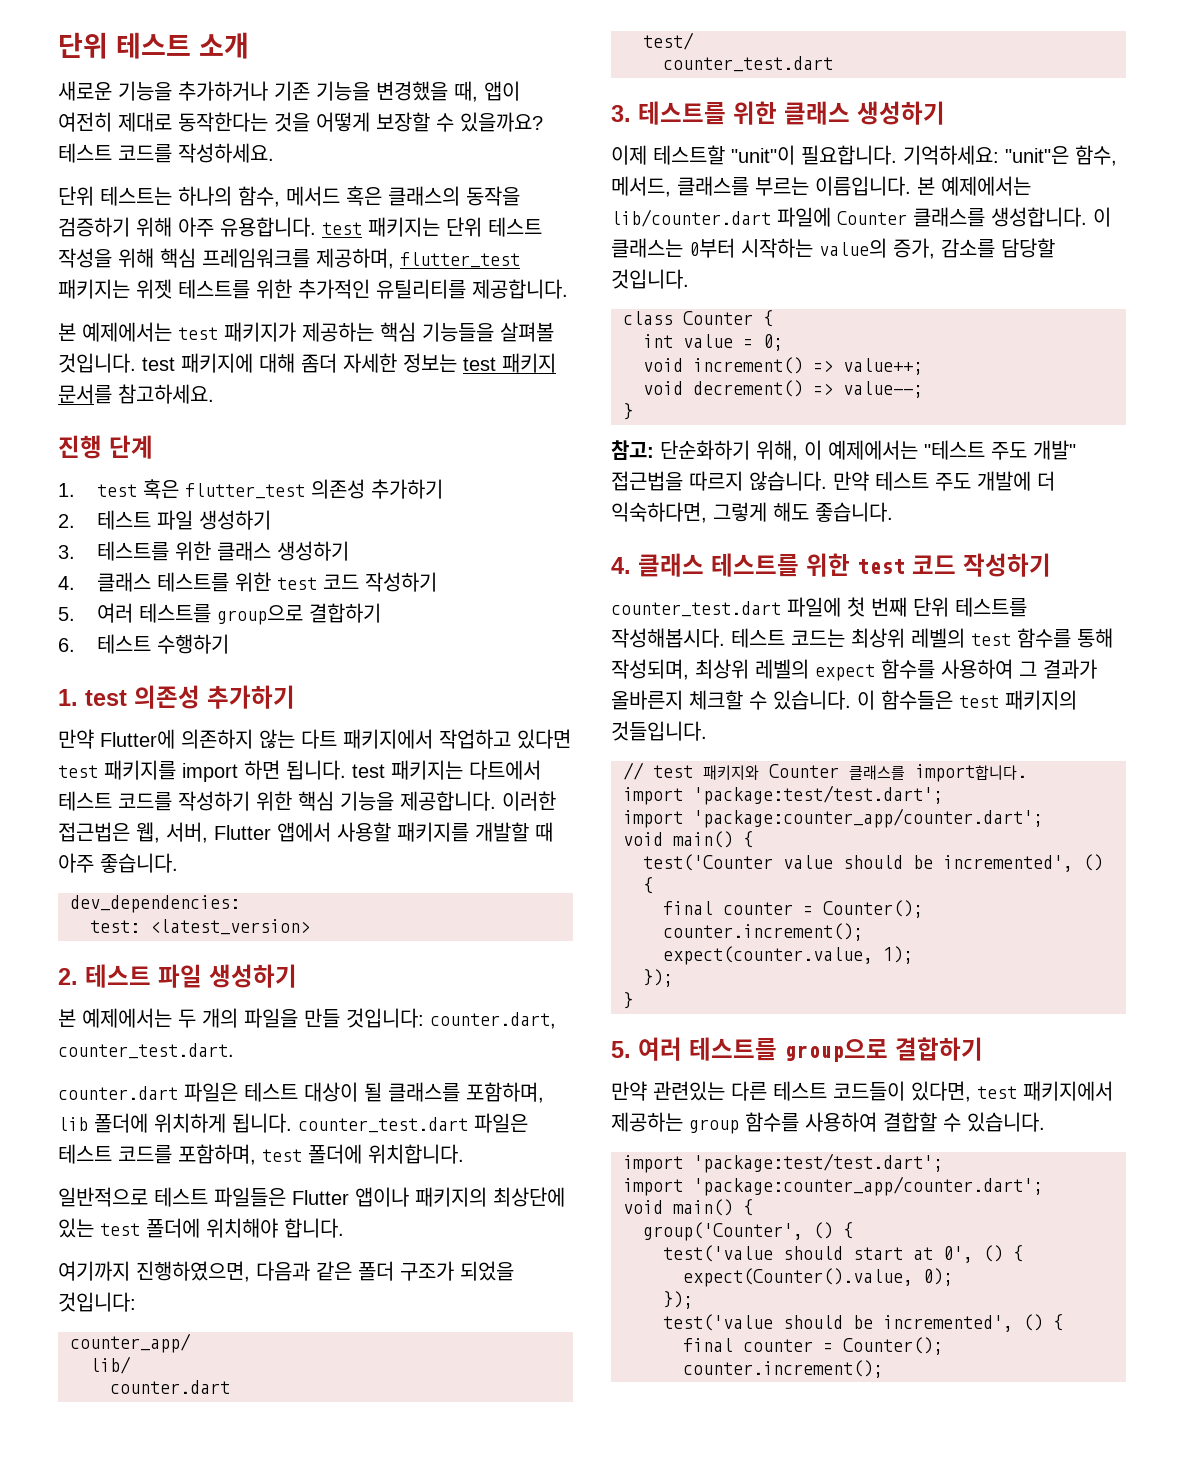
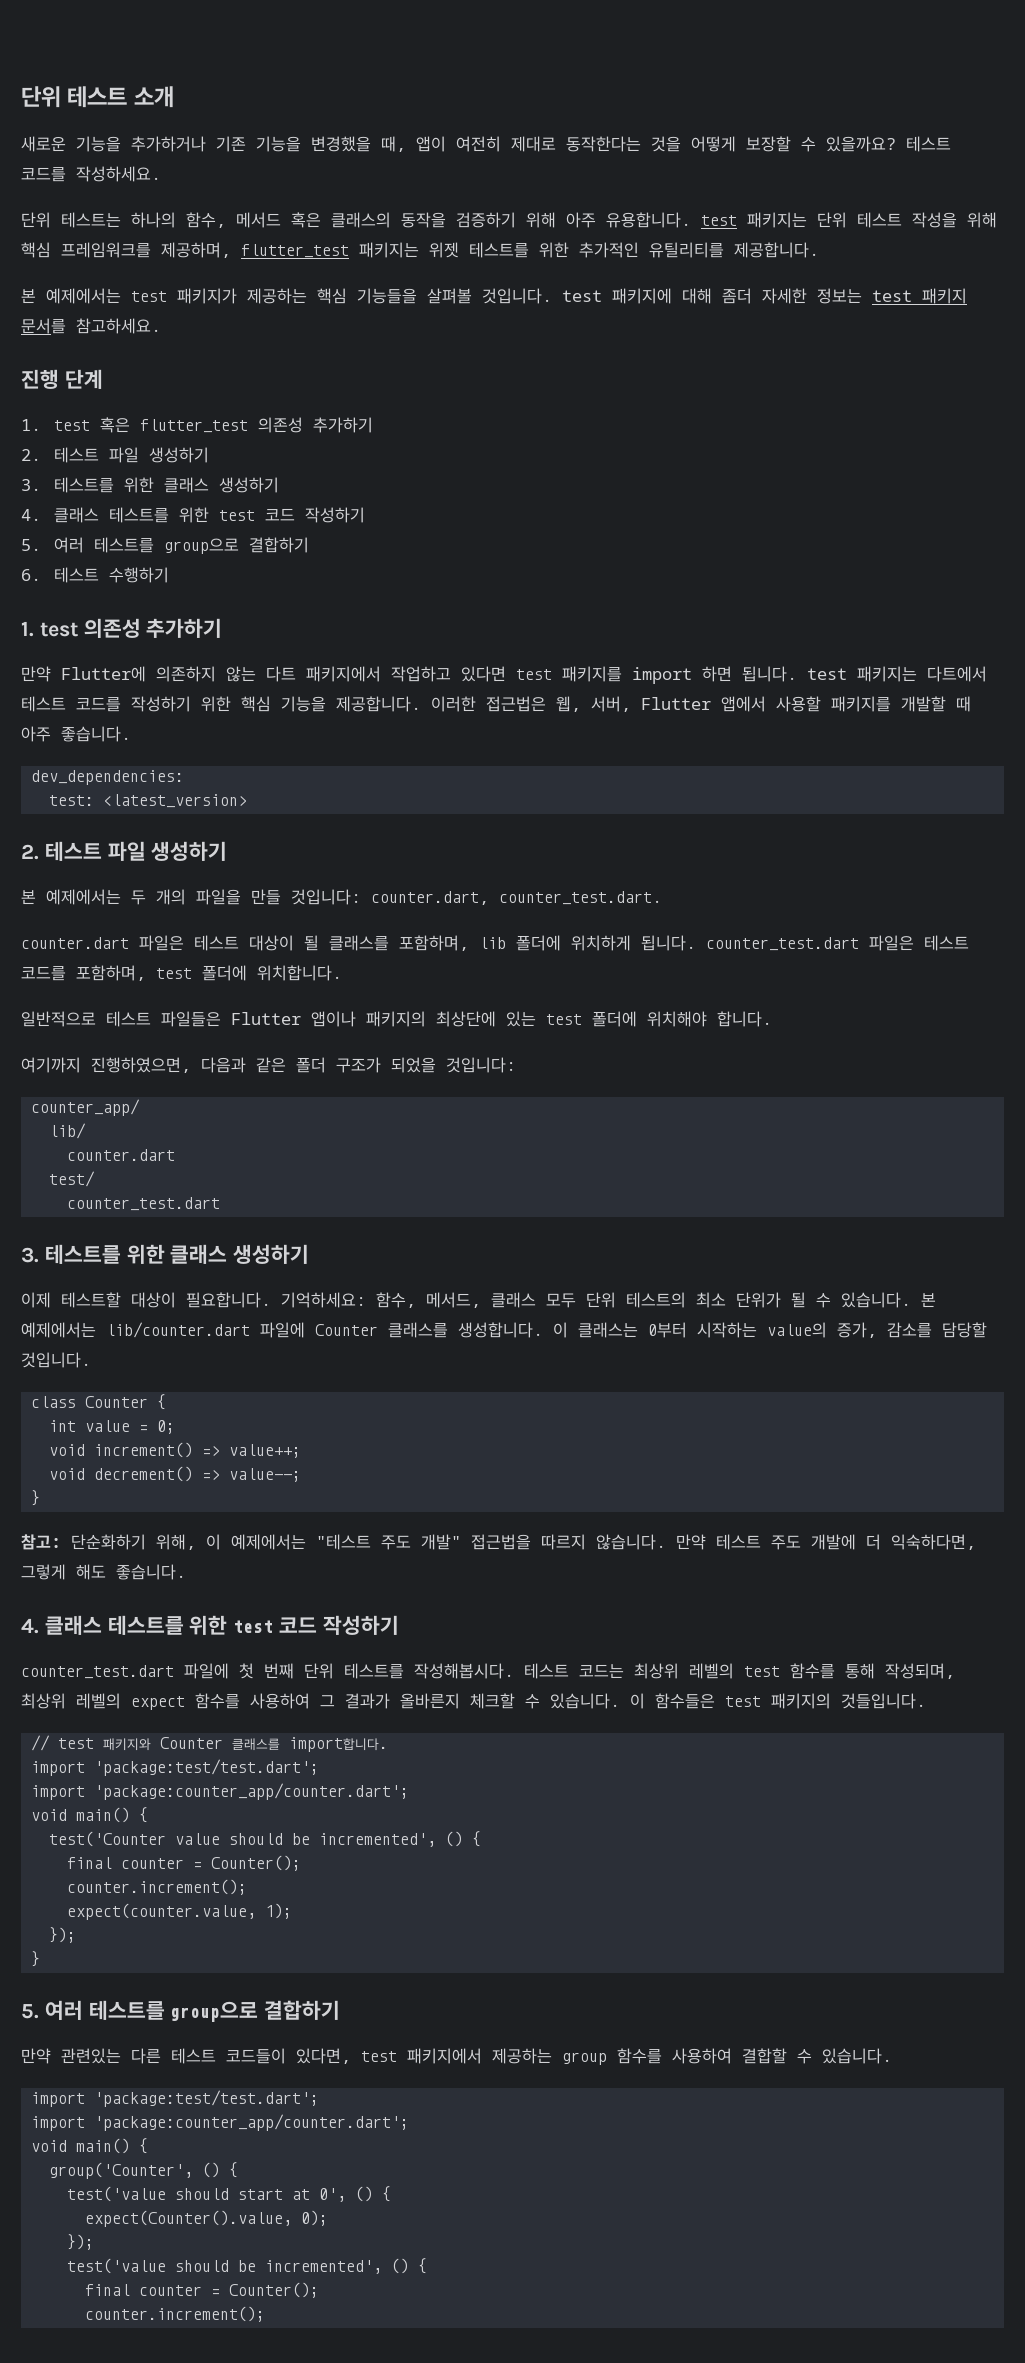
[731,145,795,165] "unit"이 -> [131,1292,176,1308] 대상이
[1005,146,1069,164] "unit"은 -> (366, 1300) none
[677,176,911,196] 클래스를 부르는 이름입니다. -> [491,1292,911,1308] 클래스 모두 단위 테스트의 최소 단위가 될 수 있습니다.

